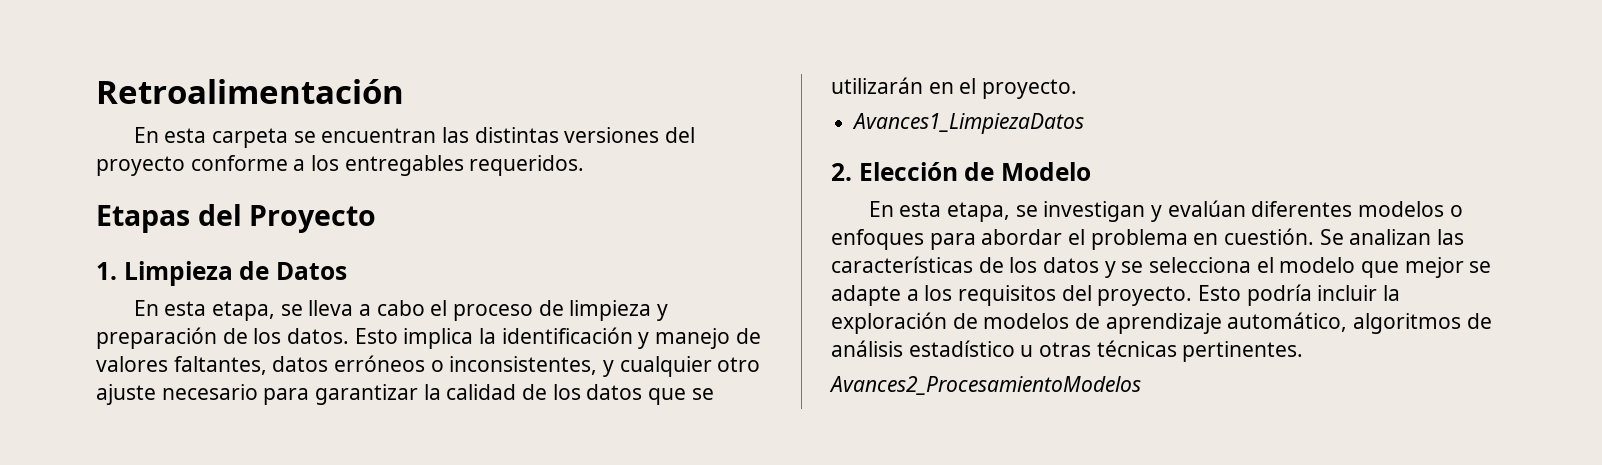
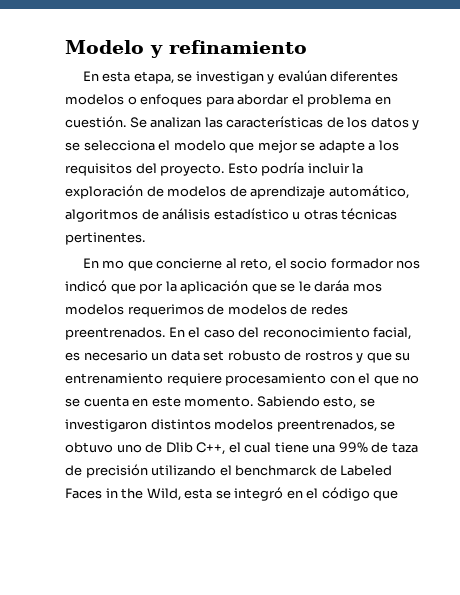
[96,79,404,104] [133,127,695,148] [96,155,585,176] [96,204,377,233] [96,261,347,286] [133,300,668,321] [96,327,761,349] [96,355,761,377] [96,384,714,405] [831,77,1078,99] [852,113,1085,134] [831,162,1091,181] Retroalimentación // En esta carpeta se encuentran las distintas versiones del proyecto conforme a los entregables requeridos. // Etapas del Proyecto // 1. Limpieza de Datos // En esta etapa, se lleva a cabo el proceso de limpieza y preparación de los datos. Esto implica la identificación y manejo de valores faltantes, datos erróneos o inconsistentes, y cualquier otro ajuste necesario para garantizar la calidad de los datos que se utilizarán en el proyecto. // Avances1_LimpiezaDatos // 2. Elección de Modelo -> [65,40,307,58] Modelo y refinamiento
[829,376,1141,395] Avances2_ProcesamientoModelos -> [82,258,421,271] [65,280,382,294] [65,304,348,317] [65,327,412,340] [65,350,411,363] [65,373,420,386] [65,396,375,409] [65,419,396,432] [65,442,418,455] [65,464,393,478] [65,487,399,501] En mo que concierne al reto, el socio formador nos indicó que por la aplicación que se le daráa mos modelos requerimos de modelos de redes preentrenados. En el caso del reconocimiento facial, es necesario un data set robusto de rostros y que su entrenamiento requiere procesamiento con el que no se cuenta en este momento. Sabiendo esto, se investigaron distintos modelos preentrenados, se obtuvo uno de Dlib C++, el cual tiene una 99% de taza de precisión utilizando el benchmarck de Labeled Faces in the Wild, esta se integró en el código que

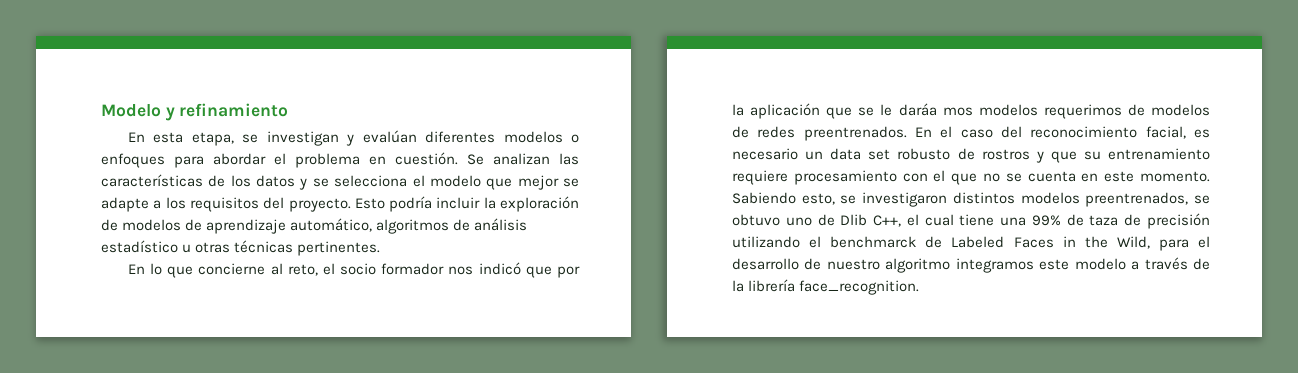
[102,260,125,269] mo -> [150,263,163,275] lo
[184,487,399,501] esta se integró en el código que -> [1158,236,1210,251] [732,257,1210,273] [732,279,920,295] para el desarrollo de nuestro algoritmo integramos este modelo a través de la librería face_recognition.

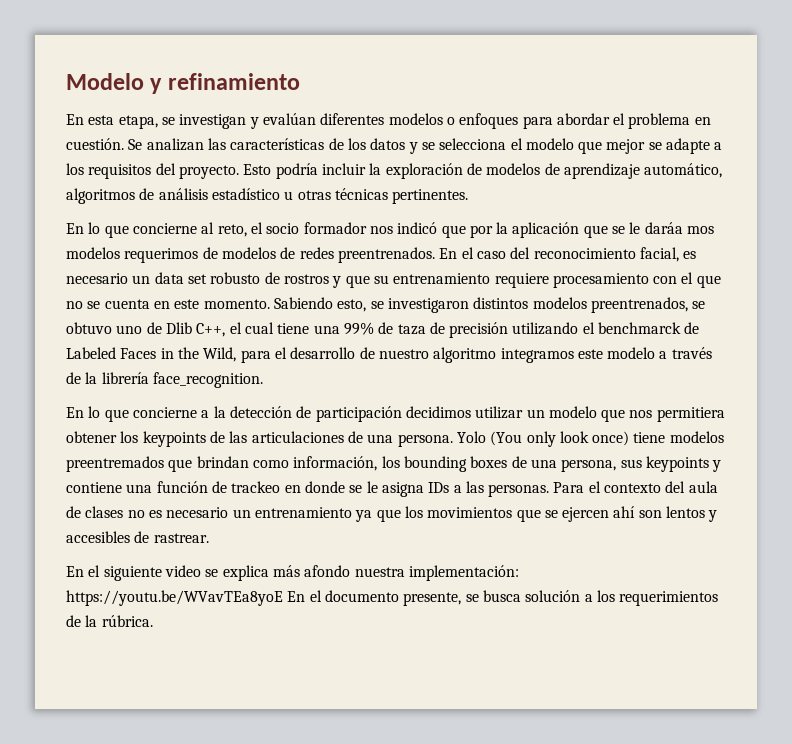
(920, 287) none -> [66,406,725,422] [66,431,724,447] [66,456,722,472] [66,481,718,497] [66,506,718,522] [66,531,209,543] [66,565,519,581] [66,590,719,606] [66,615,153,627] // En lo que concierne a la detección de participación decidimos utilizar un modelo que nos permitiera obtener los keypoints de las articulaciones de una persona. Yolo (You only look once) tiene modelos preentremados que brindan como información, los bounding boxes de una persona, sus keypoints y contiene una función de trackeo en donde se le asigna IDs a las personas. Para el contexto del aula de clases no es necesario un entrenamiento ya que los movimientos que se ejercen ahí son lentos y accesibles de rastrear. // En el siguiente video se explica más afondo nuestra implementación: https://youtu.be/WVavTEa8yoE En el documento presente, se busca solución a los requerimientos de la rúbrica.

